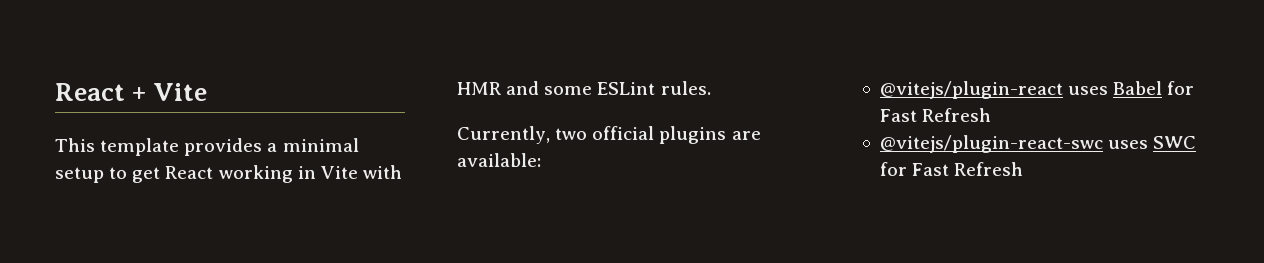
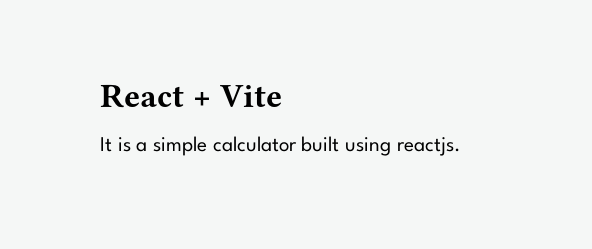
[55,138,359,156] [55,165,402,183] [457,81,711,95] [457,126,761,144] [457,153,541,167] [879,81,1195,99] [879,108,992,122] [879,135,1197,153] [879,162,1024,176] This template provides a minimal setup to get React working in Vite with HMR and some ESLint rules. // Currently, two official plugins are available: // @vitejs/plugin-react uses Babel for Fast Refresh // @vitejs/plugin-react-swc uses SWC for Fast Refresh -> [100,136,461,156] It is a simple calculator built using reactjs.

